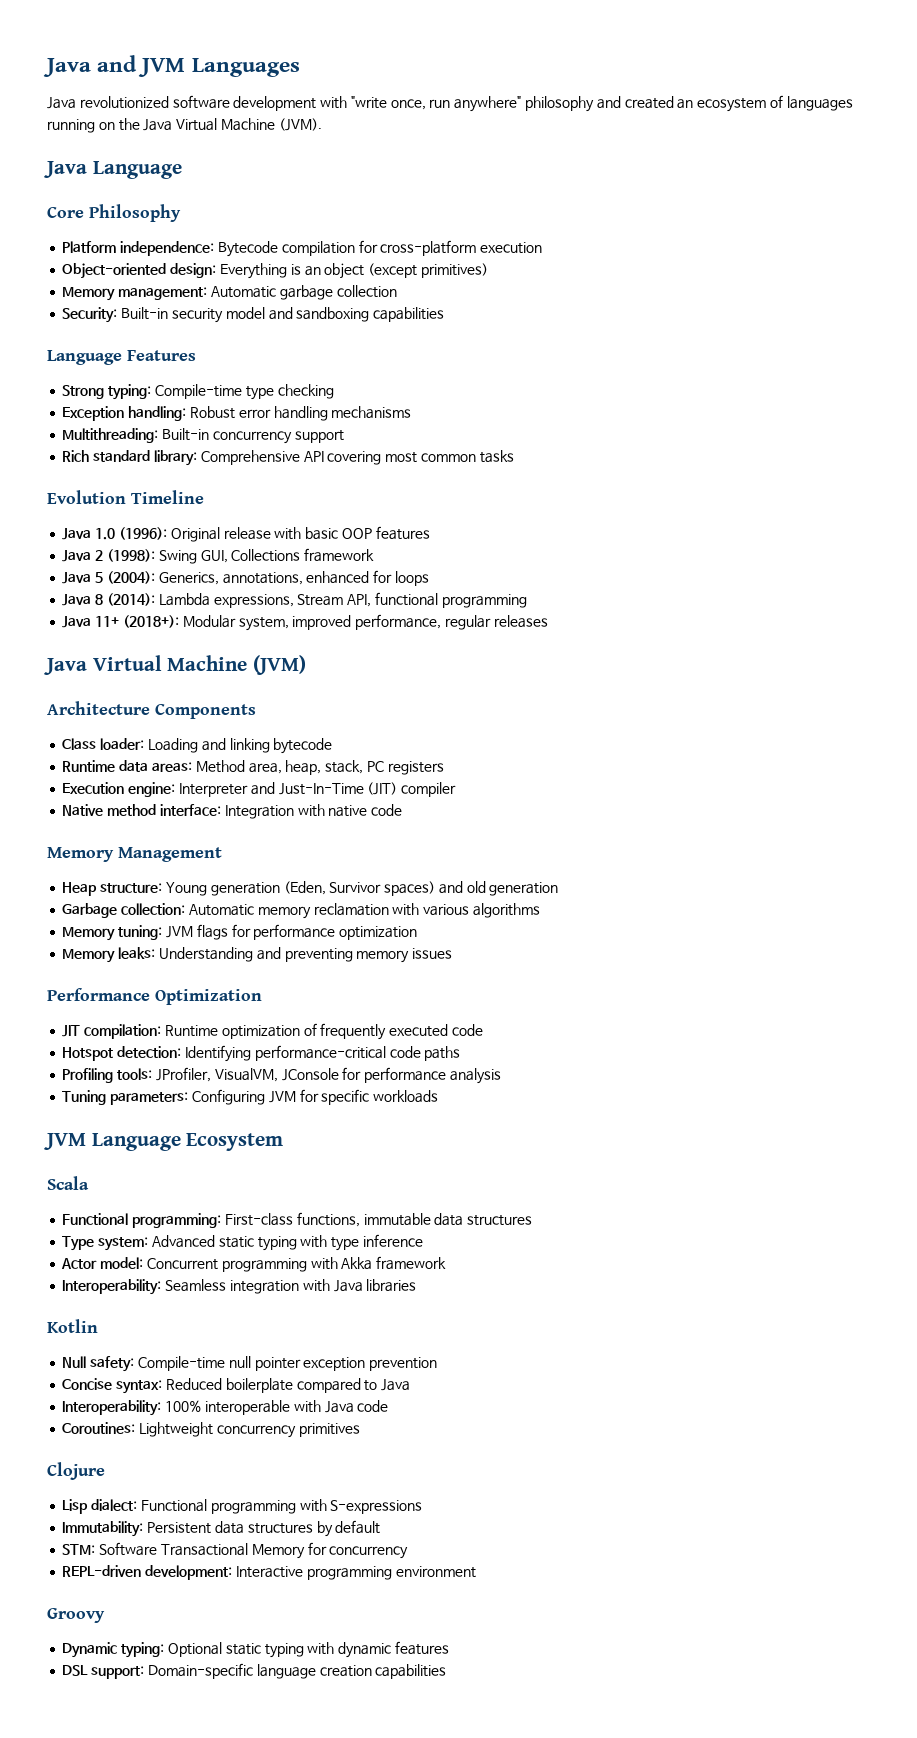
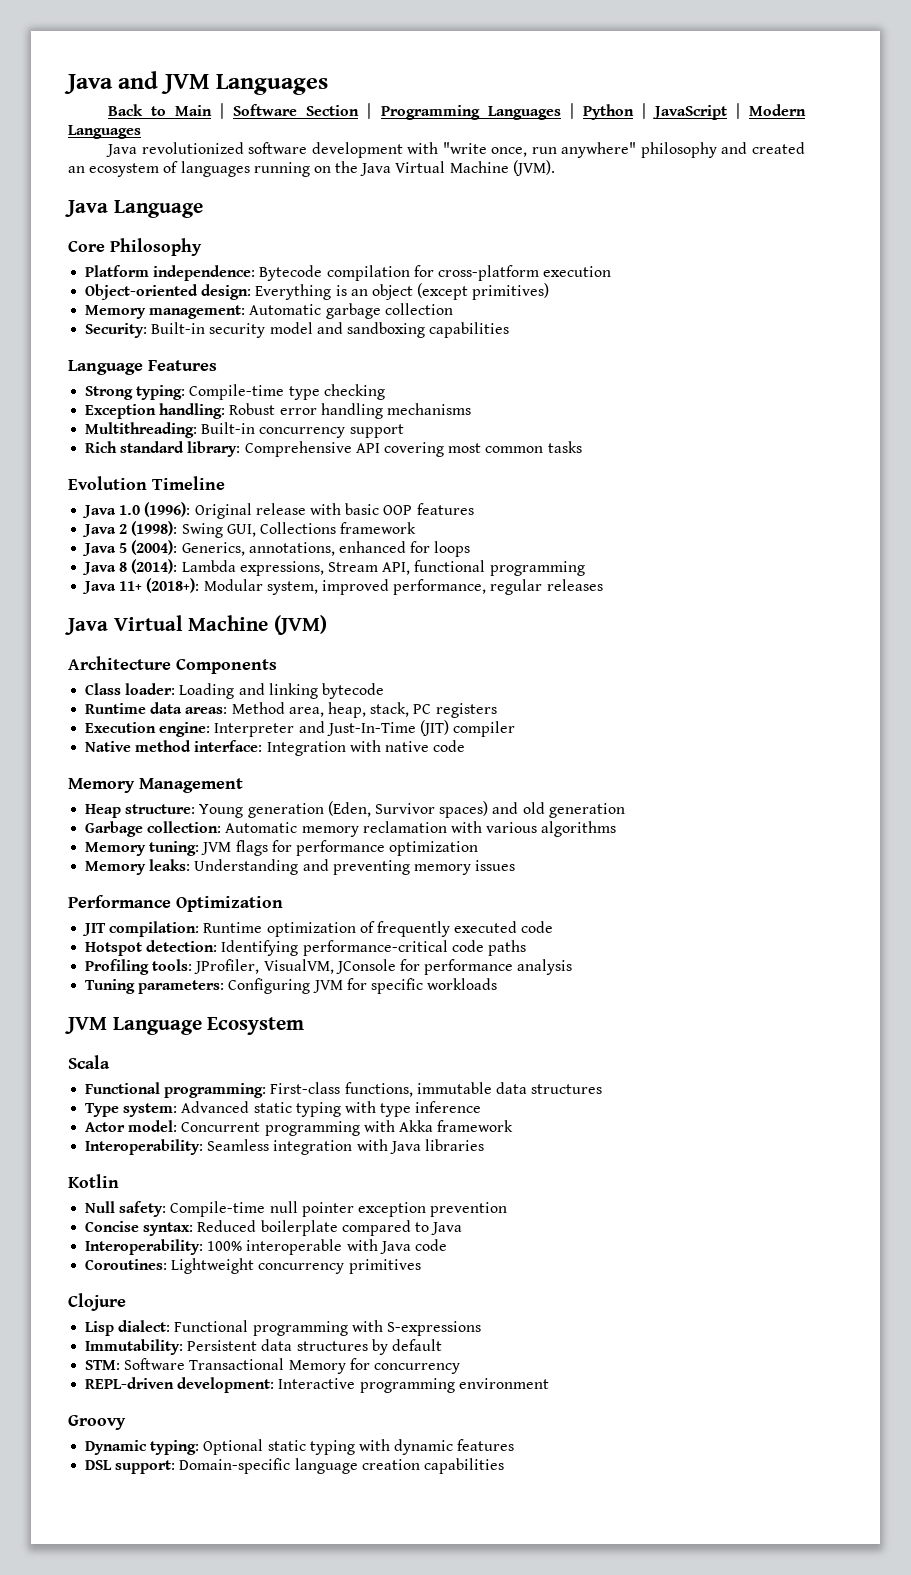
(300, 67) none -> [108,103,807,120] [68,125,141,139] // Back to Main | Software Section | Programming Languages | Python | JavaScript | Modern Languages

